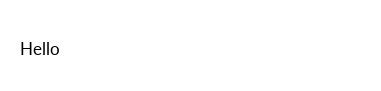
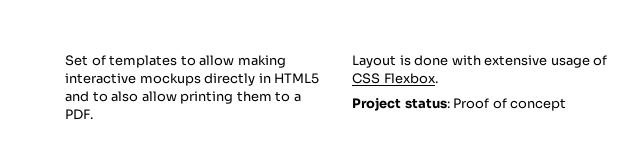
[20,42,60,55] Hello -> [65,55,286,68] [65,73,320,86] [65,91,301,104] [65,109,93,120] [352,55,608,68] [352,73,438,84] [352,97,567,111] Set of templates to allow making interactive mockups directly in HTML5 and to also allow printing them to a PDF. // Layout is done with extensive usage of CSS Flexbox. // Project status: Proof of concept

